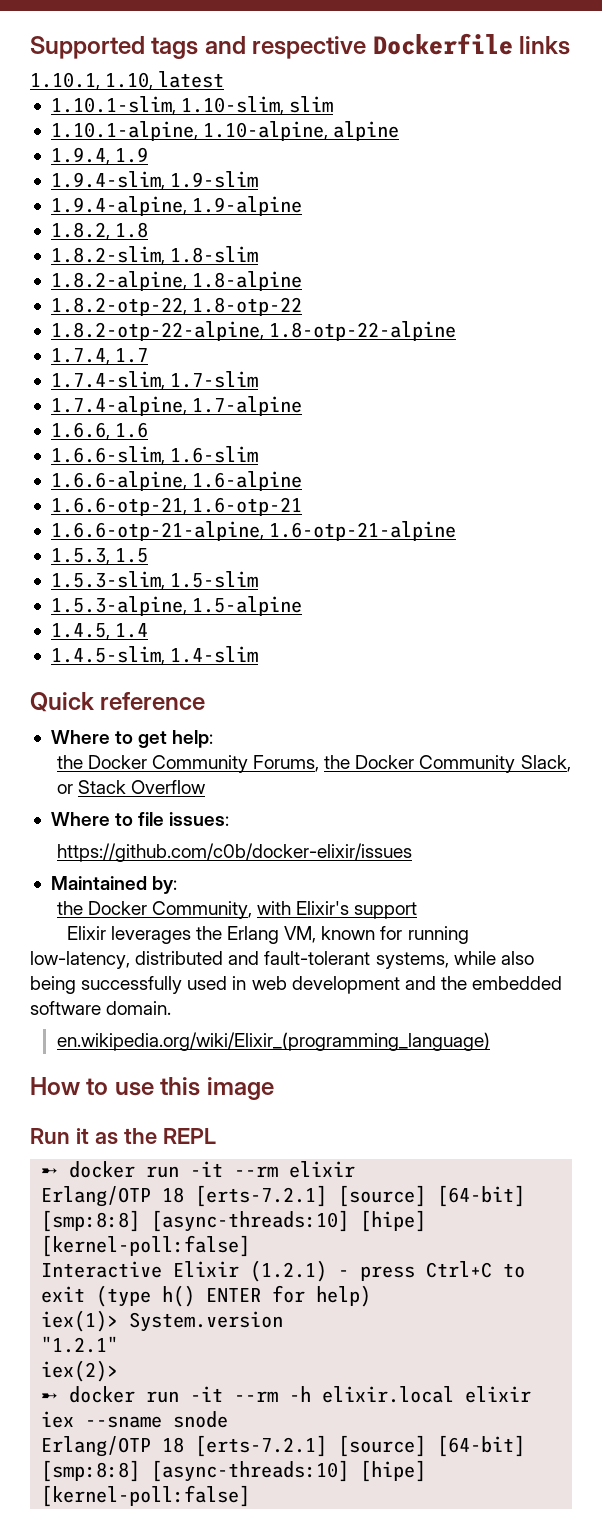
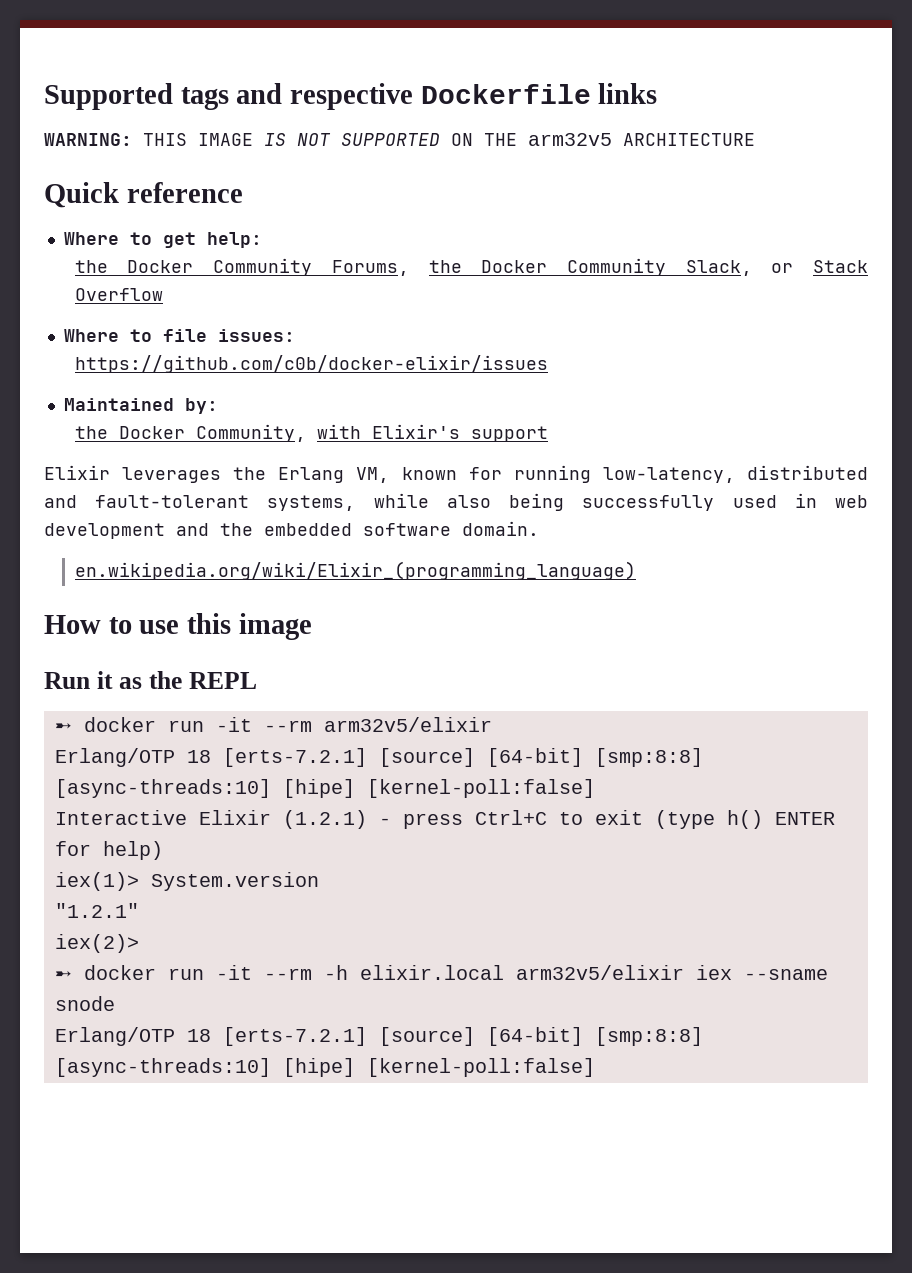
[30,71,225,90] [50,96,334,115] [50,121,400,141] [50,147,149,165] [50,171,259,190] [50,196,303,216] [50,222,149,240] [50,246,259,265] [50,271,303,291] [50,297,303,316] [50,321,457,341] [50,348,149,365] [50,371,259,390] [50,396,303,416] [50,422,149,440] [50,446,259,465] [50,471,303,491] [50,497,303,516] [50,521,457,541] [50,548,149,565] [50,571,259,590] [50,596,303,616] [50,623,149,640] [50,646,259,665] 1.10.1, 1.10, latest // 1.10.1-slim, 1.10-slim, slim // 1.10.1-alpine, 1.10-alpine, alpine // 1.9.4, 1.9 // 1.9.4-slim, 1.9-slim // 1.9.4-alpine, 1.9-alpine // 1.8.2, 1.8 // 1.8.2-slim, 1.8-slim // 1.8.2-alpine, 1.8-alpine // 1.8.2-otp-22, 1.8-otp-22 // 1.8.2-otp-22-alpine, 1.8-otp-22-alpine // 1.7.4, 1.7 // 1.7.4-slim, 1.7-slim // 1.7.4-alpine, 1.7-alpine // 1.6.6, 1.6 // 1.6.6-slim, 1.6-slim // 1.6.6-alpine, 1.6-alpine // 1.6.6-otp-21, 1.6-otp-21 // 1.6.6-otp-21-alpine, 1.6-otp-21-alpine // 1.5.3, 1.5 // 1.5.3-slim, 1.5-slim // 1.5.3-alpine, 1.5-alpine // 1.4.5, 1.4 // 1.4.5-slim, 1.4-slim -> [44,133,755,146] WARNING: THIS IMAGE IS NOT SUPPORTED ON THE arm32v5 ARCHITECTURE
[289,1161,356,1178] elixir -> [323,717,492,732] arm32v5/elixir
[465,1386,532,1403] elixir -> [515,965,684,980] arm32v5/elixir

